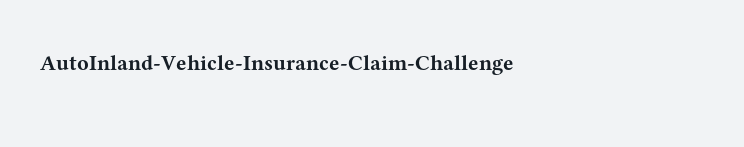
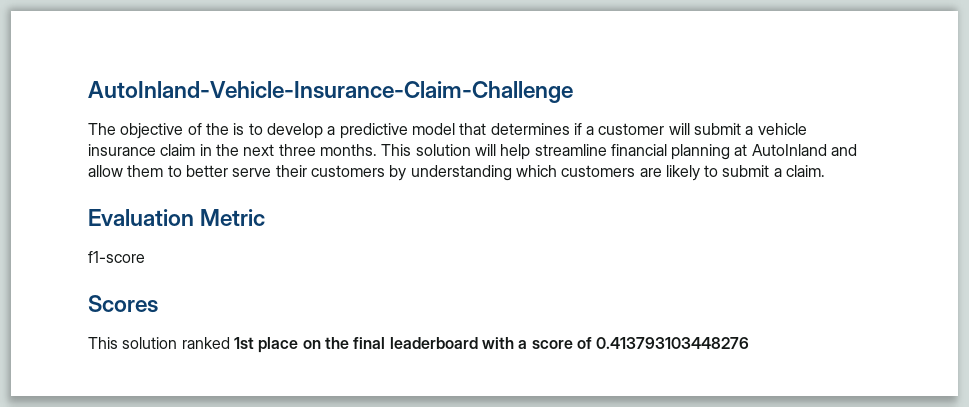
(514, 65) none -> [88,123,807,139] [88,144,858,160] [88,165,826,181] [88,209,266,226] [88,251,145,263] [88,295,158,313] [88,337,750,353] // The objective of the is to develop a predictive model that determines if a customer will submit a vehicle insurance claim in the next three months. This solution will help streamline financial planning at AutoInland and allow them to better serve their customers by understanding which customers are likely to submit a claim. // Evaluation Metric // f1-score // Scores // This solution ranked 1st place on the final leaderboard with a score of 0.413793103448276

